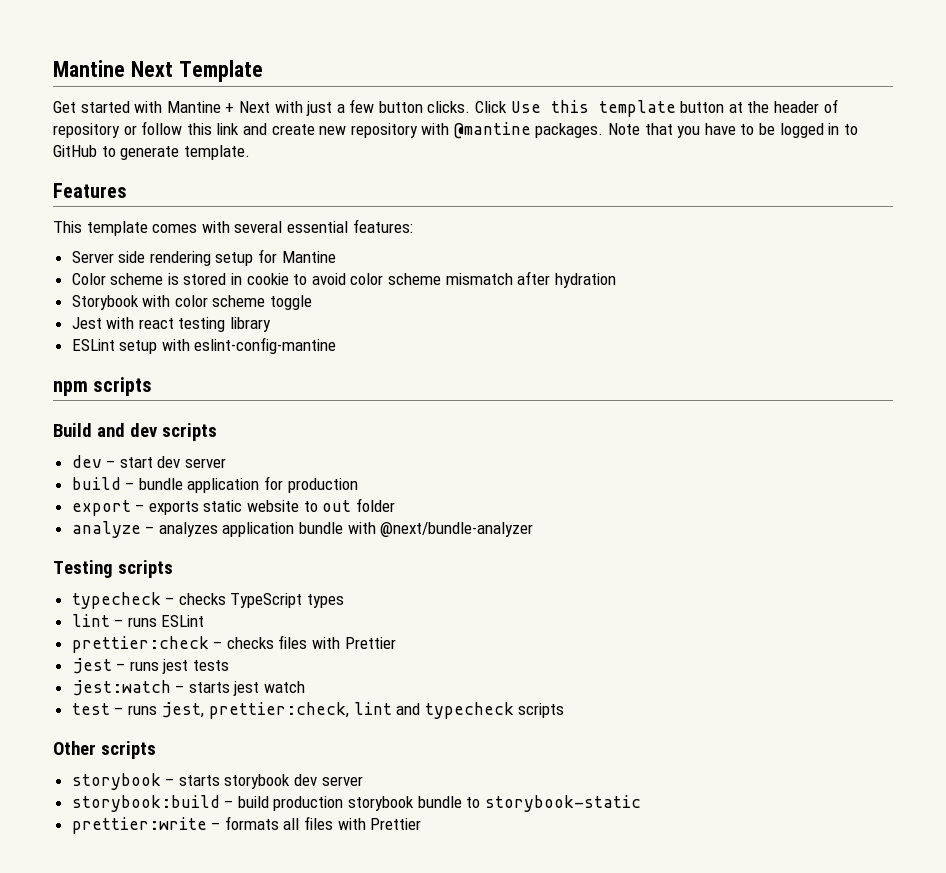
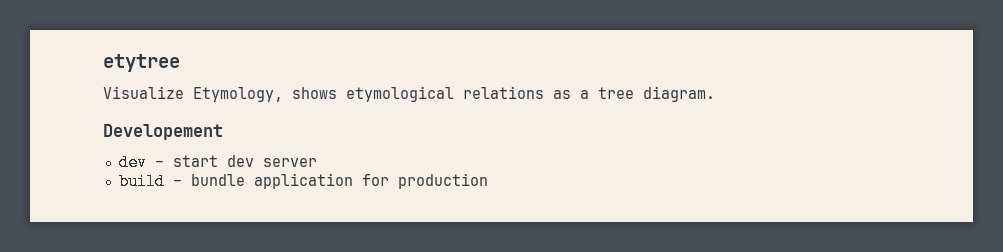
[53,60,263,82] [53,99,838,117] [53,121,858,139] [53,145,250,160] [53,183,127,198] [53,219,413,236] [71,249,336,266] [71,271,616,288] [71,295,313,310] [71,317,272,332] [71,337,337,354] [53,377,153,396] [53,423,217,441] Mantine Next Template // Get started with Mantine + Next with just a few button clicks. Click Use this template button at the header of repository or follow this link and create new repository with @mantine packages. Note that you have to be logged in to GitHub to generate template. // Features // This template comes with several essential features: // Server side rendering setup for Mantine // Color scheme is stored in cookie to avoid color scheme mismatch after hydration // Storybook with color scheme toggle // Jest with react testing library // ESLint setup with eslint-config-mantine // npm scripts // Build and dev scripts -> [103,54,180,72] [103,86,715,102] [103,124,223,140] etytree // Visualize Etymology, shows etymological relations as a tree diagram. // Developement
[71,498,395,516] [71,521,534,538] [53,560,173,578] [71,592,345,609] [71,614,205,627] [71,635,396,653] [71,658,230,674] [71,680,306,696] [71,702,565,719] [53,741,156,759] [71,773,363,790] [71,795,641,812] [71,816,422,834] // export – exports static website to out folder // analyze – analyzes application bundle with @next/bundle-analyzer // Testing scripts // typecheck – checks TypeScript types // lint – runs ESLint // prettier:check – checks files with Prettier // jest – runs jest tests // jest:watch – starts jest watch // test – runs jest, prettier:check, lint and typecheck scripts // Other scripts // storybook – starts storybook dev server // storybook:build – build production storybook bundle to storybook-static // prettier:write – formats all files with Prettier -> (488, 181) none

